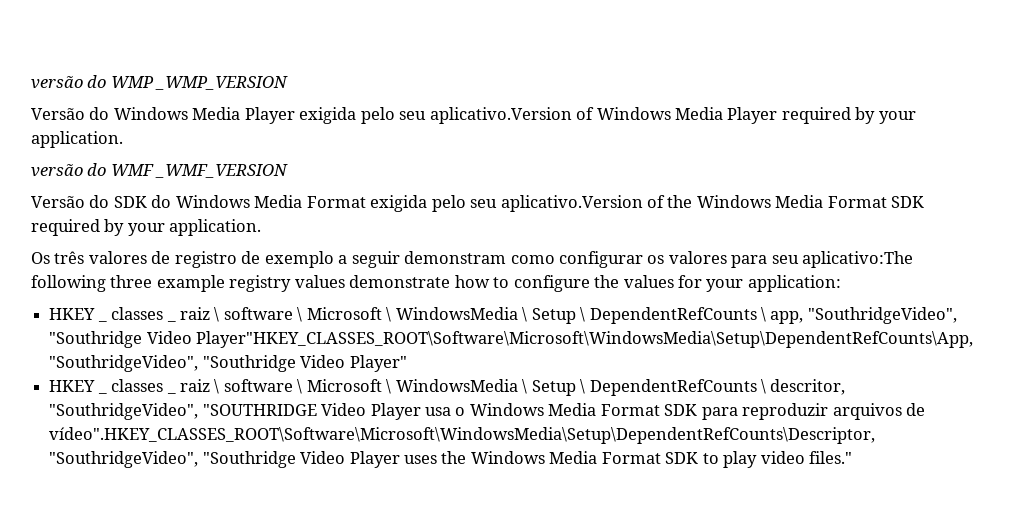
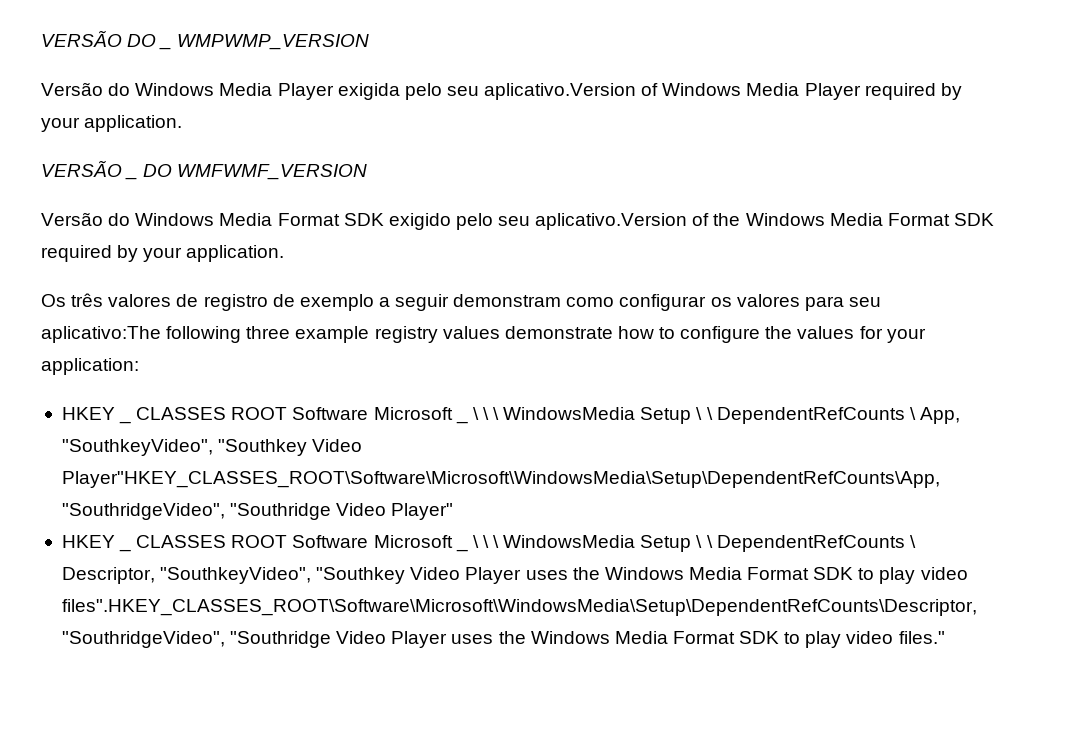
[31,75,289,90] versão do WMP _WMP_VERSION -> [41,30,157,47] [159,34,370,50] VERSÃO DO _ WMPWMP_VERSION
[31,163,289,178] [31,195,428,212] versão do WMF _WMF_VERSION // Versão do SDK do Windows Media Format exigida -> [41,160,122,177] [125,177,139,180] [143,164,368,180] [41,212,451,230] VERSÃO _ DO WMFWMF_VERSION // Versão do Windows Media Format SDK exigido
[111,307,164,320] [166,320,176,322] [179,307,957,324] [49,331,143,348] classes _ raiz \ software \ Microsoft \ WindowsMedia \ Setup \ DependentRefCounts \ app, "SouthridgeVideo", "Southridge -> [136,407,453,420] [455,420,468,424] [472,407,960,424] [61,439,308,456] CLASSES ROOT Software Microsoft _ \ \ \ WindowsMedia Setup \ \ DependentRefCounts \ App, "SouthkeyVideo", "Southkey
[111,379,164,392] [166,392,176,394] [179,379,846,396] [49,403,926,420] [49,427,876,444] classes _ raiz \ software \ Microsoft \ WindowsMedia \ Setup \ DependentRefCounts \ descritor, "SouthridgeVideo", "SOUTHRIDGE Video Player usa o Windows Media Format SDK para reproduzir arquivos de vídeo".HKEY_CLASSES_ROOT\Software\Microsoft\WindowsMedia\Setup\DependentRefCounts\Descriptor, -> [136,535,453,548] [455,548,468,552] [472,535,916,552] [61,567,968,584] [61,599,977,616] CLASSES ROOT Software Microsoft _ \ \ \ WindowsMedia Setup \ \ DependentRefCounts \ Descriptor, "SouthkeyVideo", "Southkey Video Player uses the Windows Media Format SDK to play video files".HKEY_CLASSES_ROOT\Software\Microsoft\WindowsMedia\Setup\DependentRefCounts\Descriptor,

